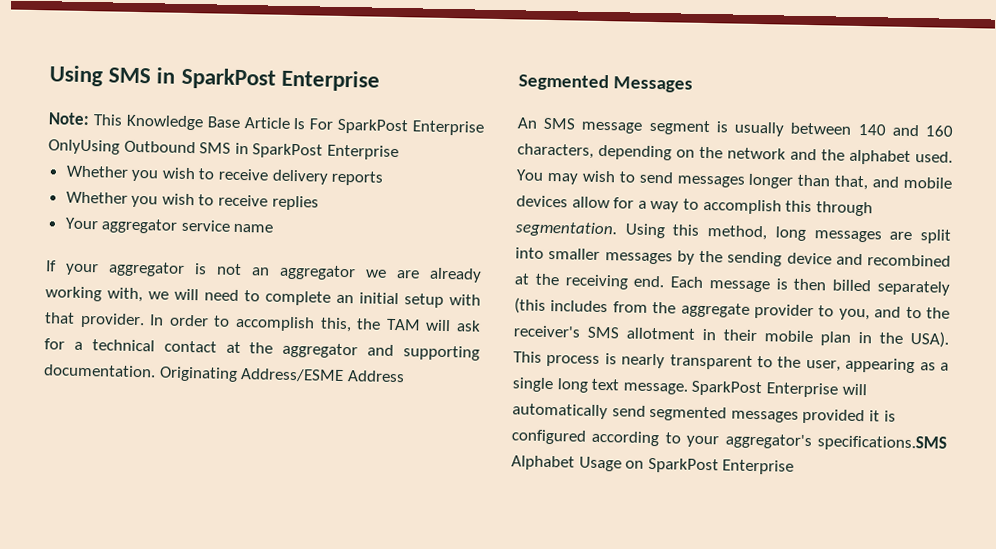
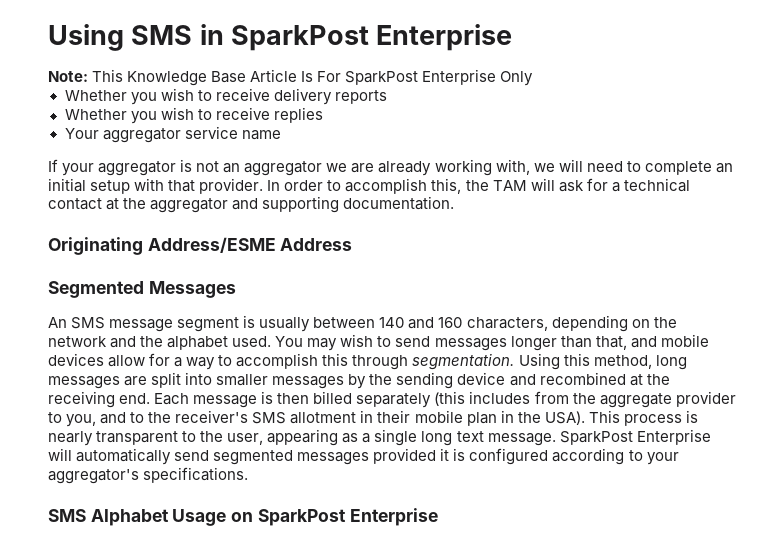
[48,139,399,161] OnlyUsing Outbound SMS in SparkPost Enterprise -> [500,71,534,86] Only
(156, 371) none -> (455, 203) //
[817,434,947,452] specifications.SMS -> [143,467,249,483] [48,509,86,522] specifications. // SMS

